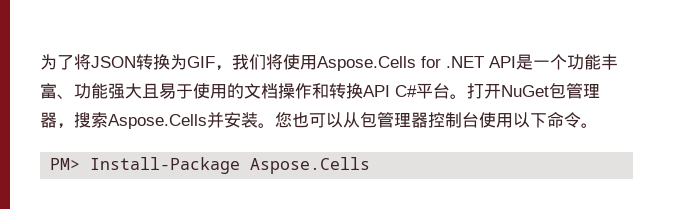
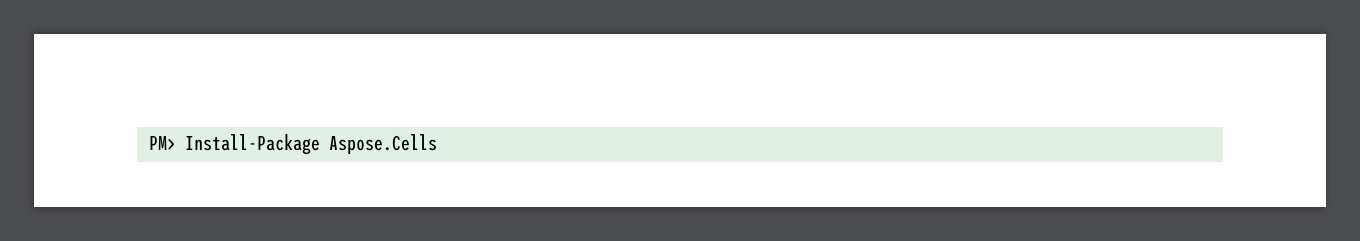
[40,54,618,71] [40,83,600,99] [40,112,598,129] 为了将JSON转换为GIF，我们将使用Aspose.Cells for .NET API是一个功能丰富、功能强大且易于使用的文档操作和转换API C#平台。打开NuGet包管理器，搜索Aspose.Cells并安装。您也可以从包管理器控制台使用以下命令。 // -> (149, 143) none

